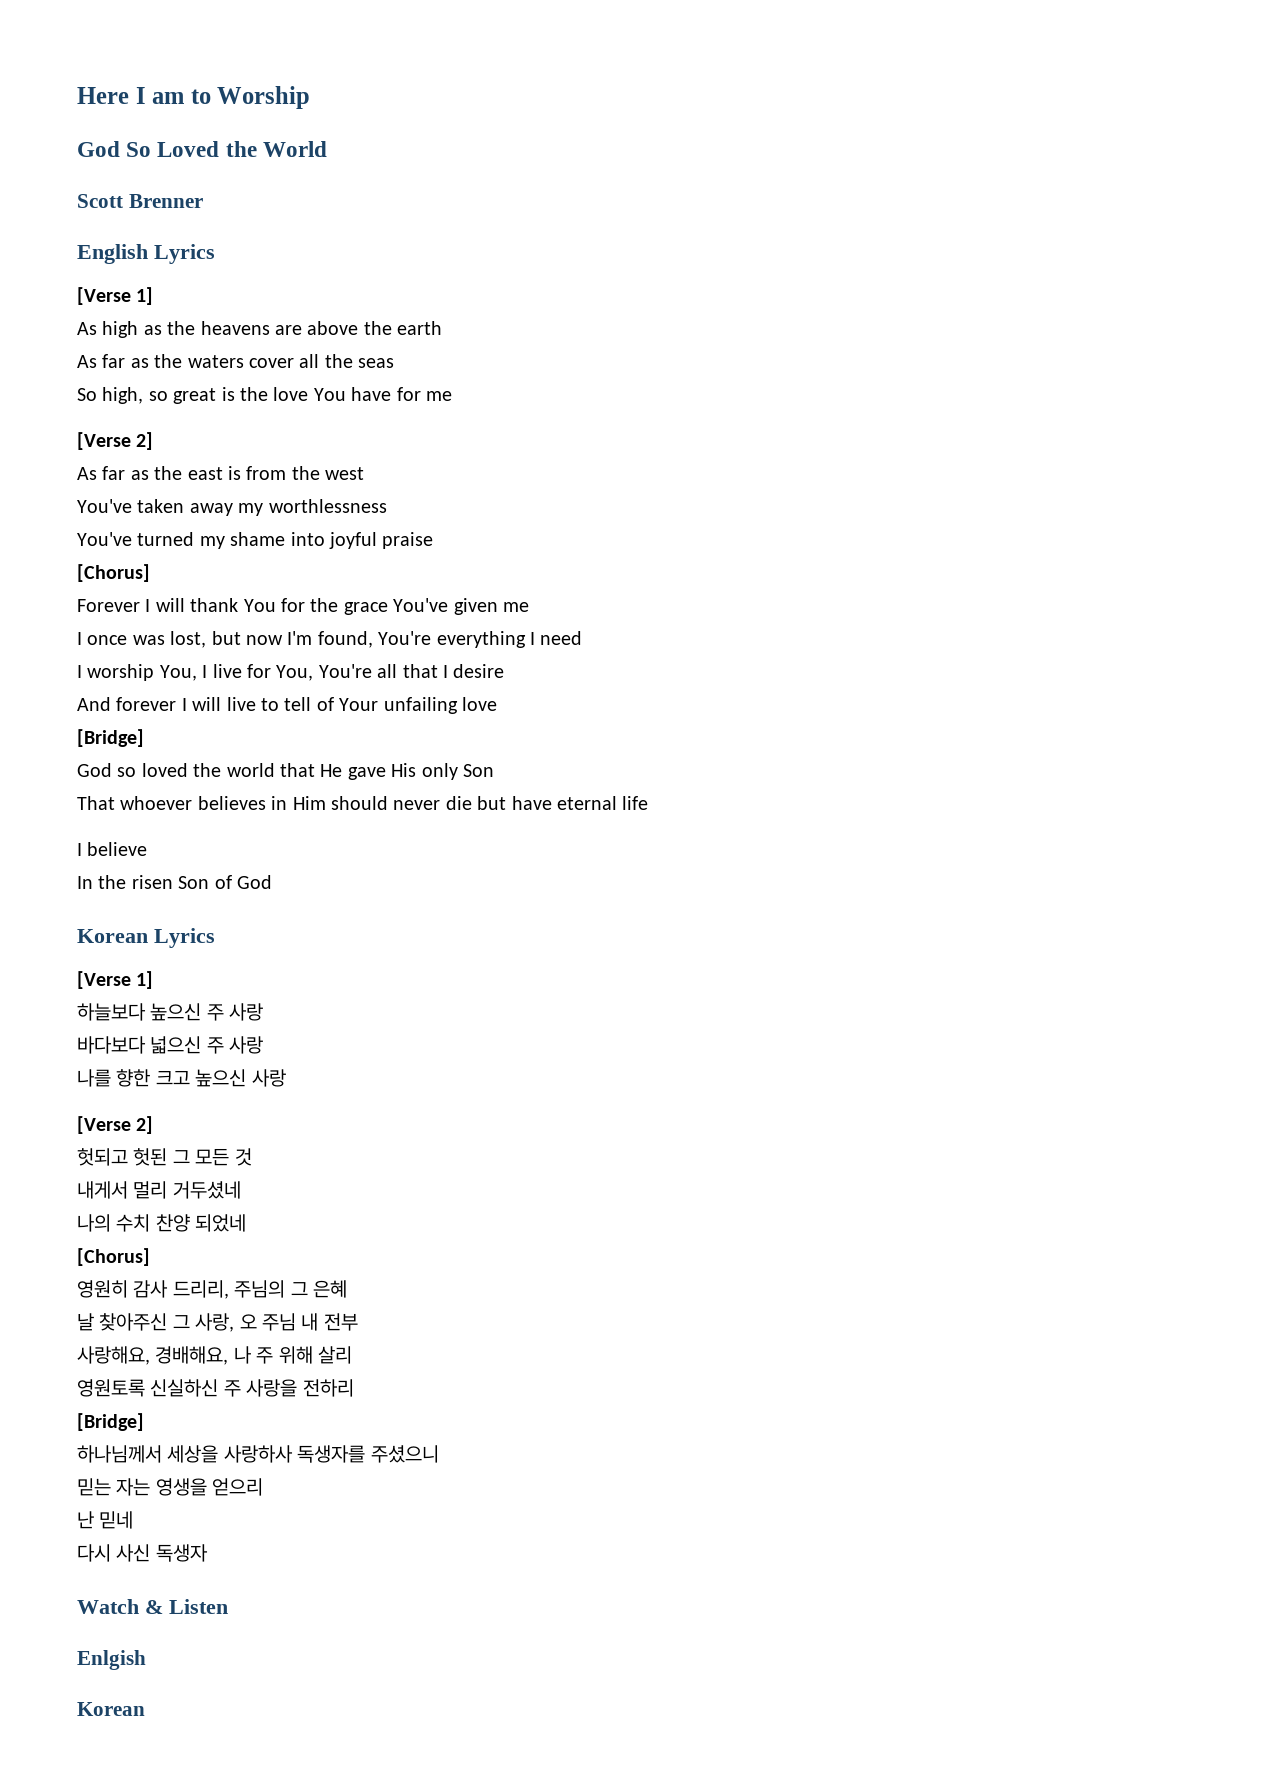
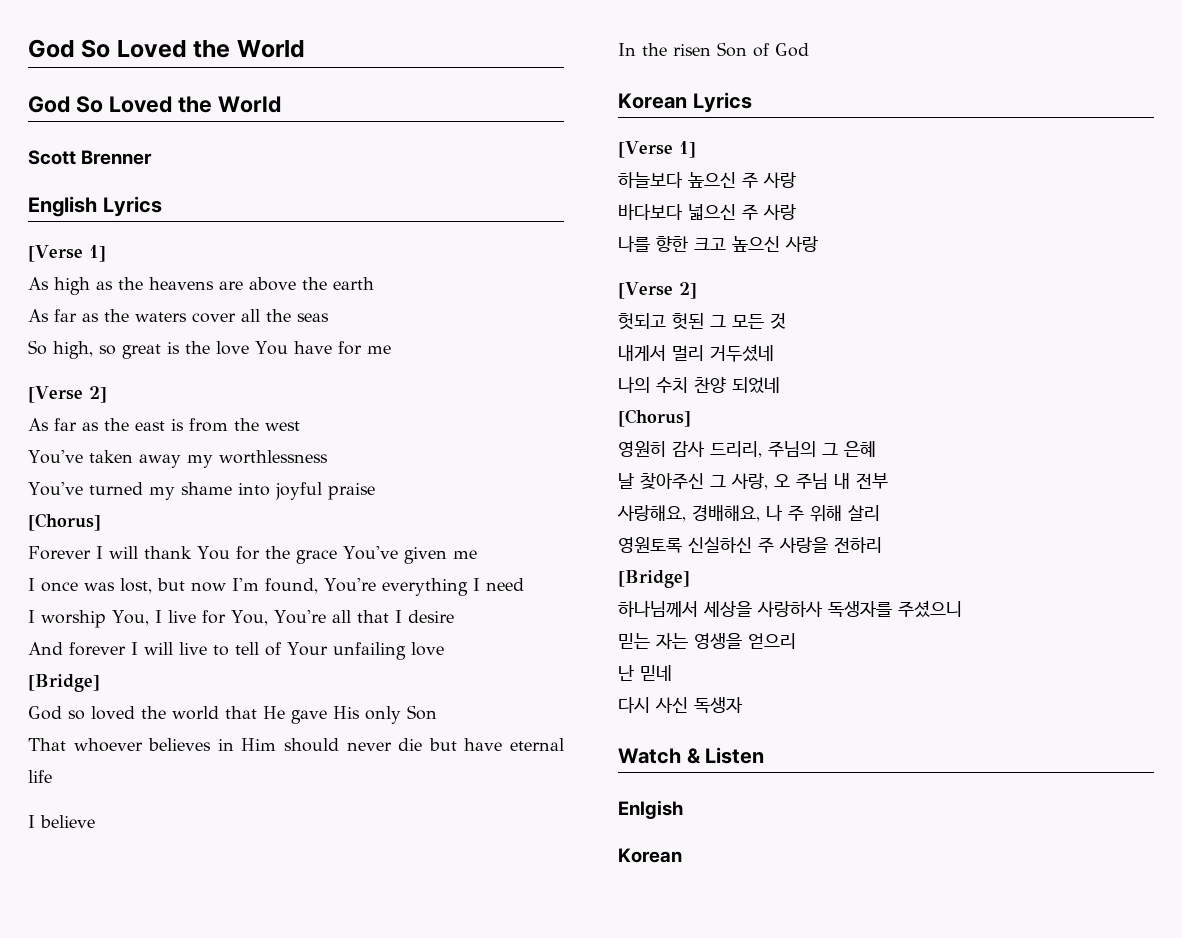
[77,86,311,109] Here I am to Worship -> [28,39,305,58] God So Loved the World

